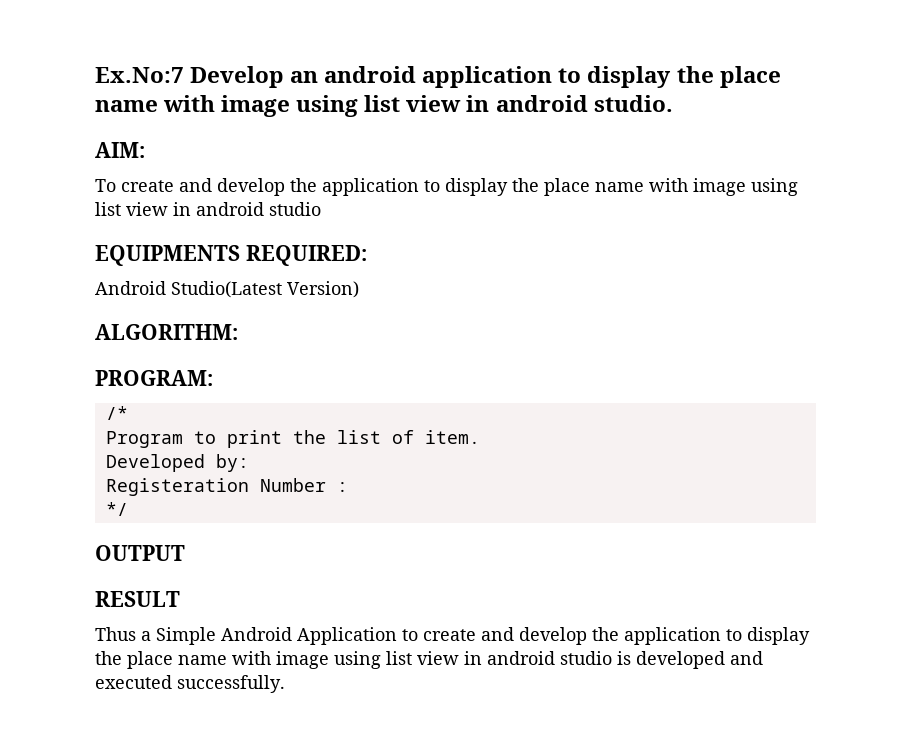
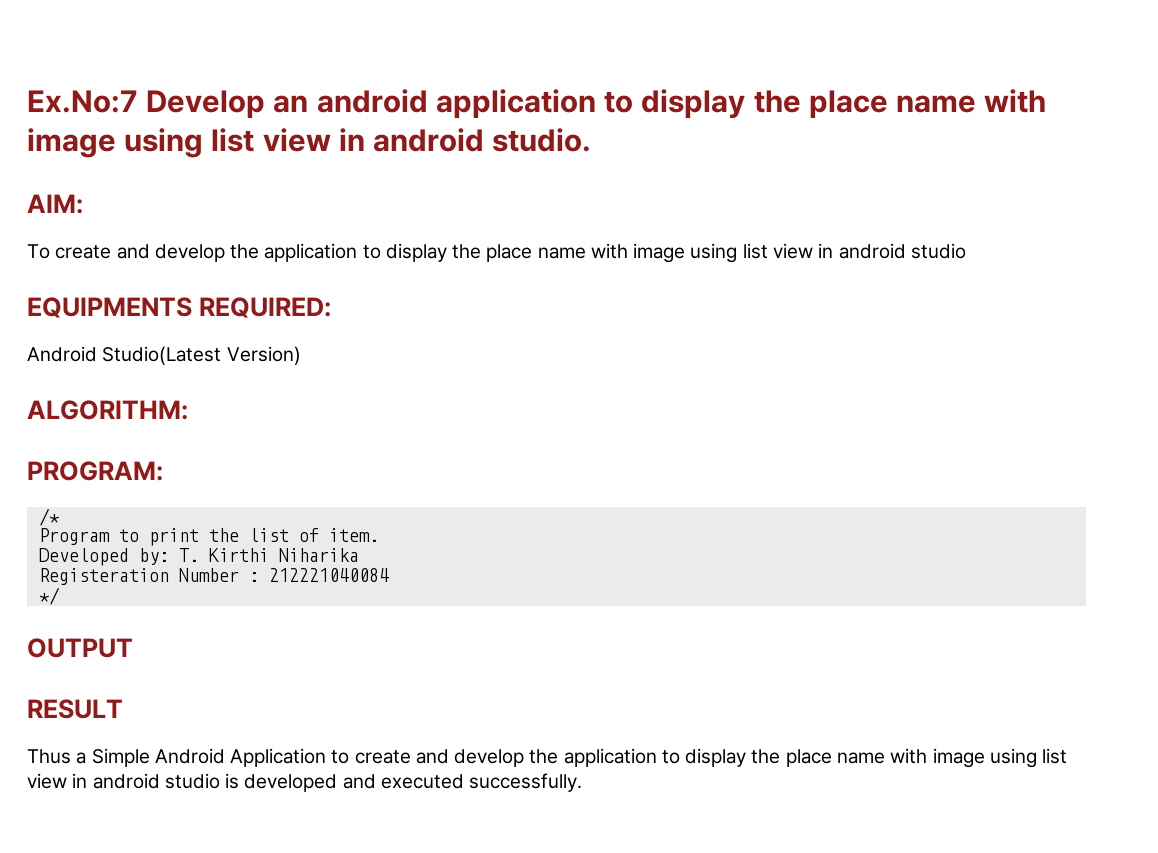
(249, 463) none -> [178,548,359,562] T. Kirthi Niharika
(348, 487) none -> [268,568,389,582] 212221040084

